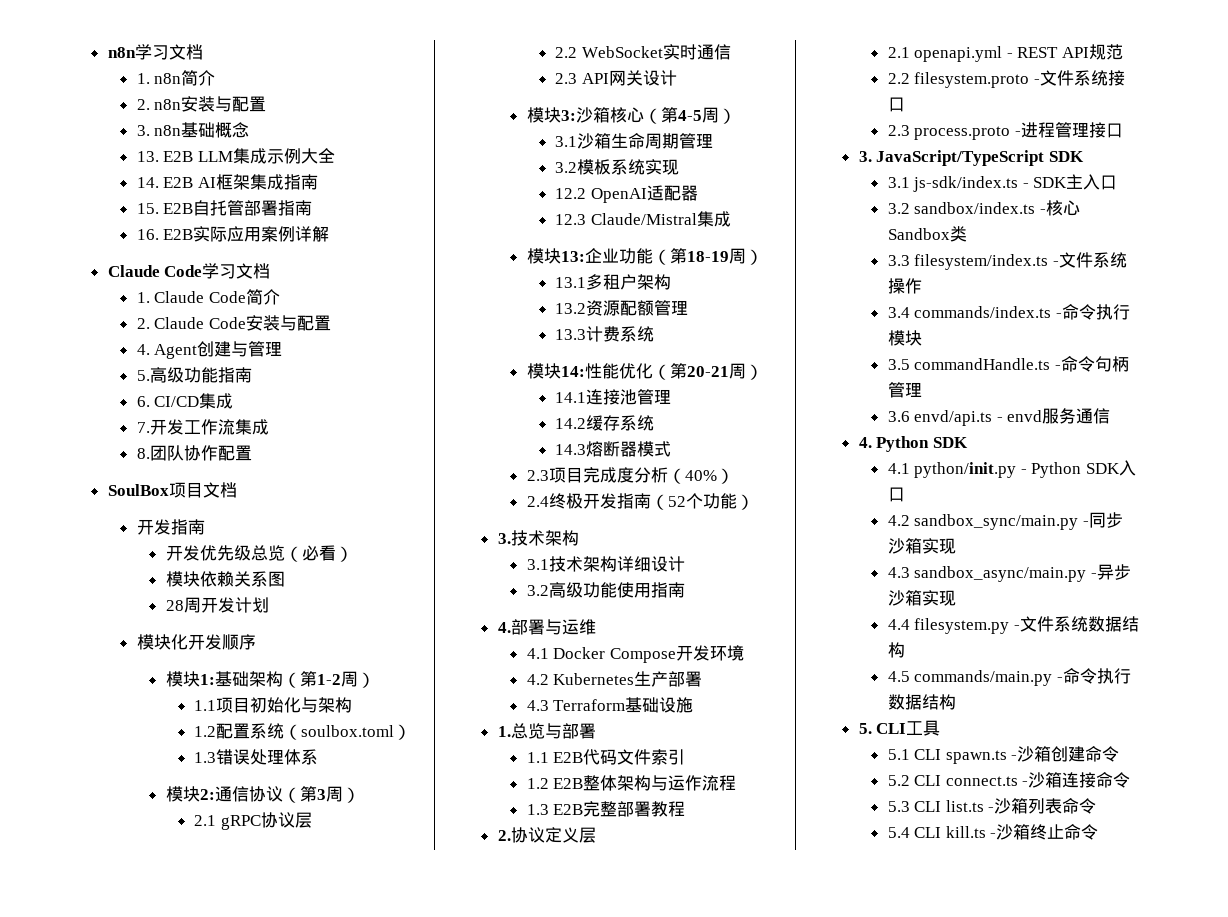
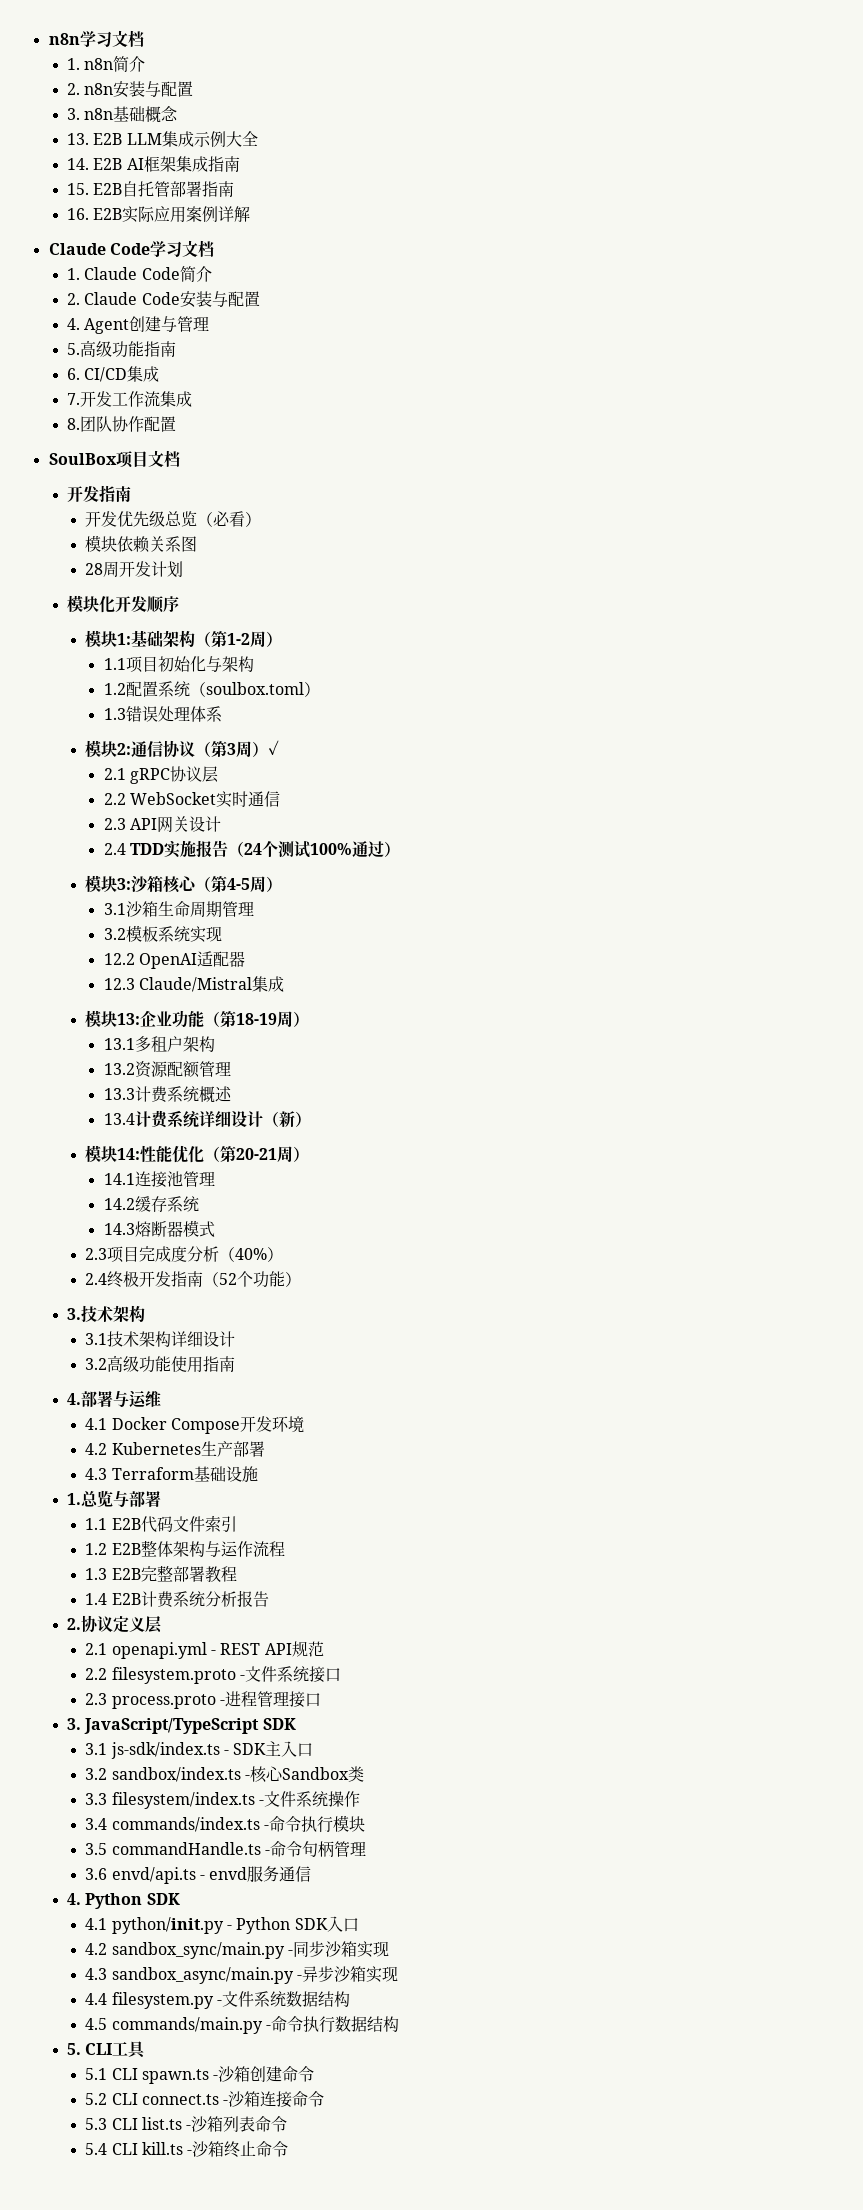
(360, 795) none -> [268,740,280,755] ✓
(677, 78) none -> [103,840,400,858] // 2.4 TDD实施报告（24个测试100%通过）
(655, 334) none -> [198,1086,232,1103] [103,1110,311,1128] 概述 // 13.4计费系统详细设计（新）
(686, 809) none -> [85,1590,269,1608] // 1.4 E2B计费系统分析报告

